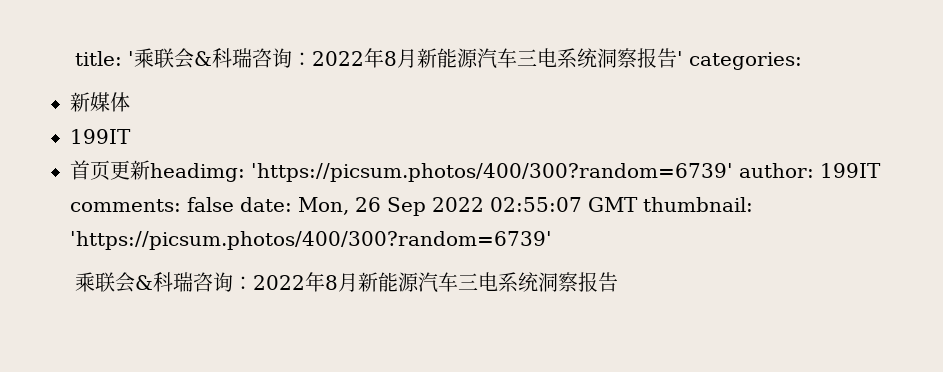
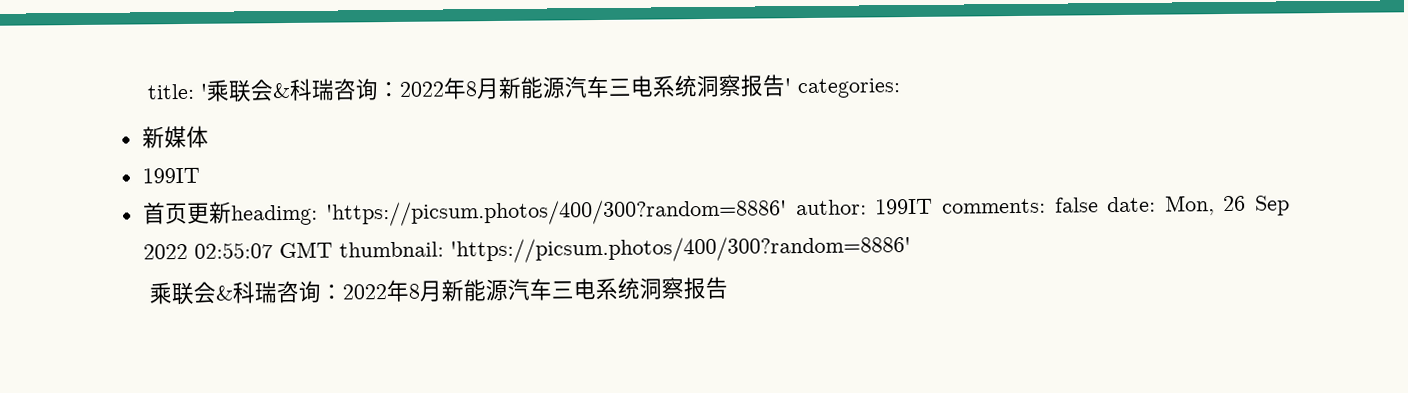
[251,163,733,182] 'https://picsum.photos/400/300?random=6739' -> [326,198,788,227] 'https://picsum.photos/400/300?random=8886'
[70,231,552,250] 'https://picsum.photos/400/300?random=6739' -> [449,235,911,264] 'https://picsum.photos/400/300?random=8886'

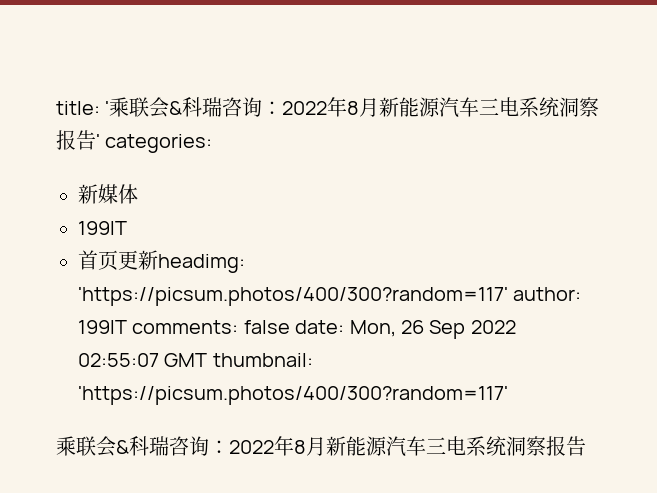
[326,198,788,227] 'https://picsum.photos/400/300?random=8886' -> [78,287,508,306] 'https://picsum.photos/400/300?random=117'
[449,235,911,264] 'https://picsum.photos/400/300?random=8886' -> [78,386,508,405] 'https://picsum.photos/400/300?random=117'

